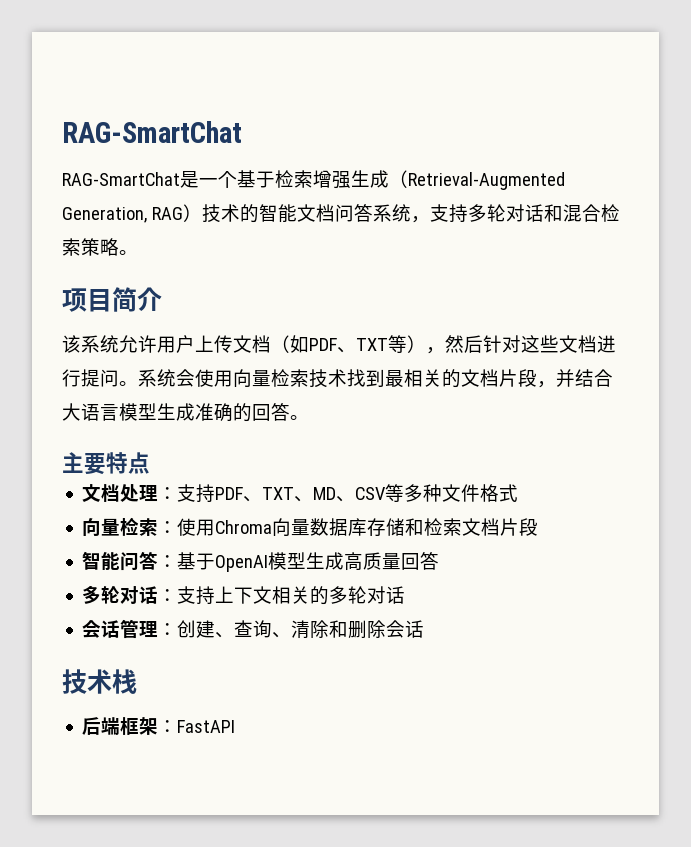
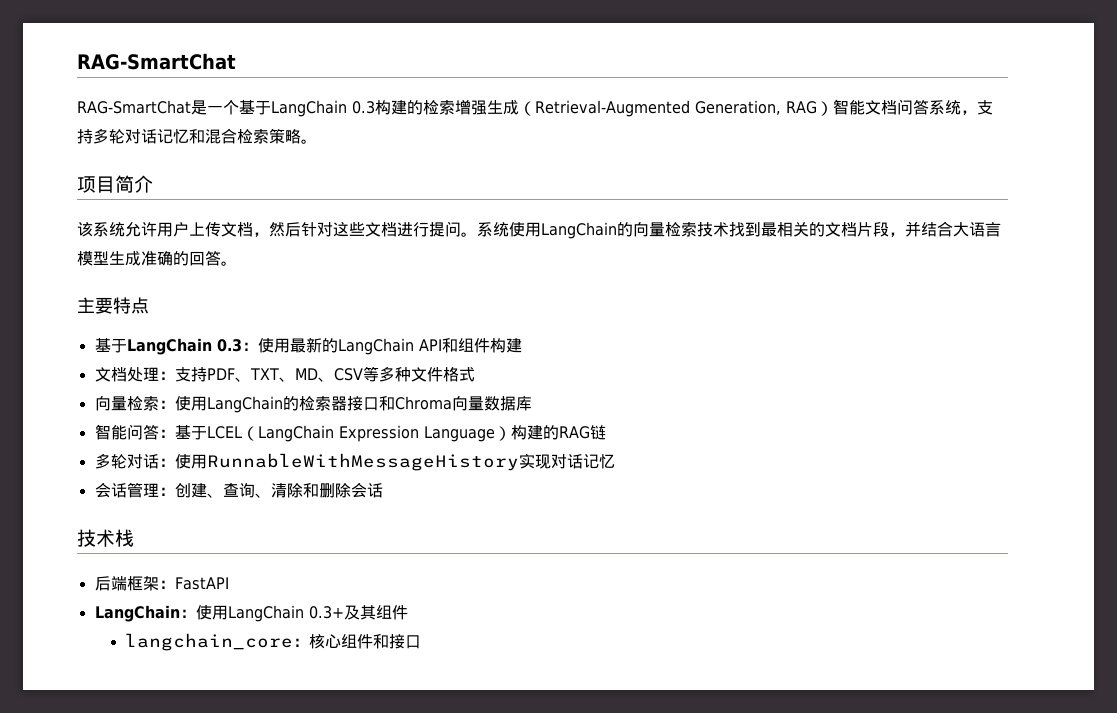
(275, 179) none -> [271,100,423,117] LangChain 0.3构建的
[201,204,259,223] 技术的 -> (833, 108) none
(544, 213) none -> [157,129,189,144] 记忆
[271,335,426,353] （如PDF、TXT等） -> (253, 229) none
[176,369,233,387] 会使用 -> [509,222,633,239] 使用LangChain的
(150, 463) none -> [94,337,522,355] // 基于LangChain 0.3：使用最新的LangChain API和组件构建
(216, 527) none -> [206,396,395,413] LangChain的检索器接口和
[367,518,539,536] 存储和检索文档片段 -> (532, 403) none
[215,552,440,572] [82,585,406,605] OpenAI模型生成高质量回答 // 多轮对话：支持上下文相关的多轮对话 -> [206,425,606,442] [94,453,615,471] LCEL（LangChain Expression Language）构建的RAG链 // 多轮对话：使用RunnableWithMessageHistory实现对话记忆
(236, 726) none -> [94,605,408,622] [125,633,422,651] // LangChain：使用LangChain 0.3+及其组件 // langchain_core：核心组件和接口

